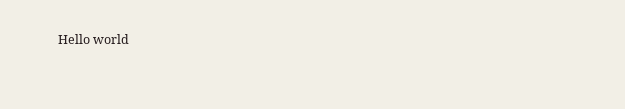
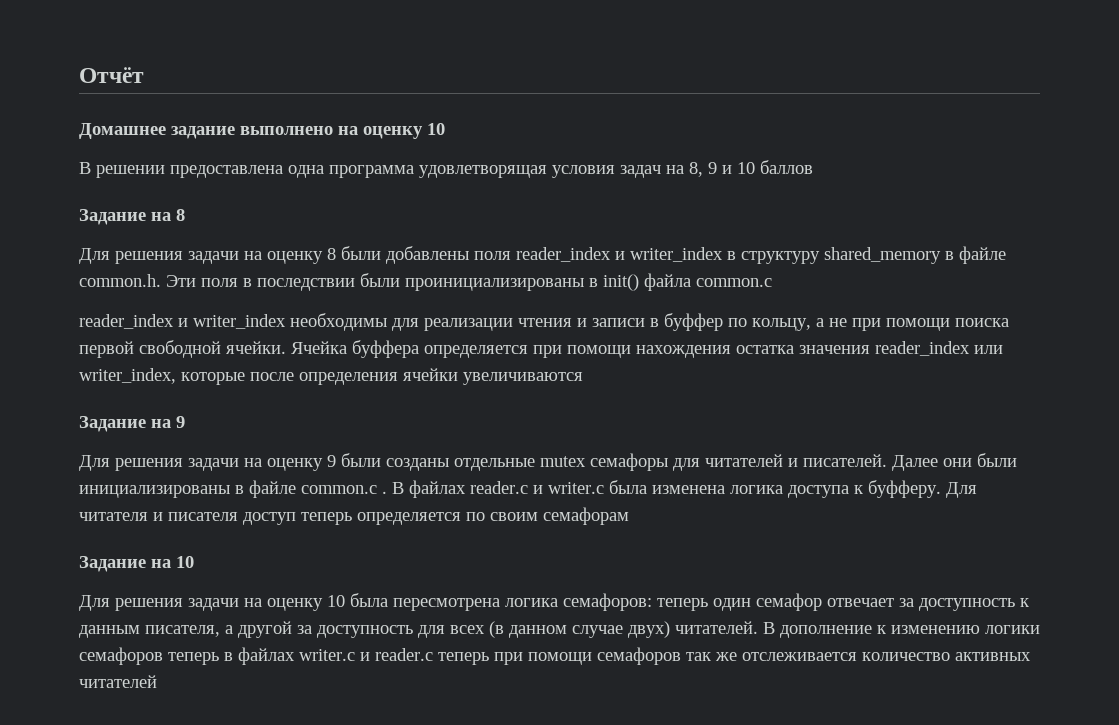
[58,34,130,44] Hello world -> [79,67,144,83] [79,123,445,139] [79,160,813,178] [79,209,185,225] [79,246,1006,264] [79,273,772,291] [79,313,1009,331] [79,340,1003,358] [79,368,583,385] [79,416,185,432] [79,453,1017,471] [79,480,977,498] [79,507,629,525] [79,556,194,572] [79,593,1029,611] [79,621,1040,638] [79,647,1031,665] [79,675,157,688] Отчёт // Домашнее задание выполнено на оценку 10 // В решении предоставлена одна программа удовлетворящая условия задач на 8, 9 и 10 баллов // Задание на 8 // Для решения задачи на оценку 8 были добавлены поля reader_index и writer_index в структуру shared_memory в файле common.h. Эти поля в последствии были проинициализированы в init() файла common.c // reader_index и writer_index необходимы для реализации чтения и записи в буффер по кольцу, а не при помощи поиска первой свободной ячейки. Ячейка буффера определяется при помощи нахождения остатка значения reader_index или writer_index, которые после определения ячейки увеличиваются // Задание на 9 // Для решения задачи на оценку 9 были созданы отдельные mutex семафоры для читателей и писателей. Далее они были инициализированы в файле common.c . В файлах reader.c и writer.c была изменена логика доступа к буфферу. Для читателя и писателя доступ теперь определяется по своим семафорам // Задание на 10 // Для решения задачи на оценку 10 была пересмотрена логика семафоров: теперь один семафор отвечает за доступность к данным писателя, а другой за доступность для всех (в данном случае двух) читателей. В дополнение к изменению логики семафоров теперь в файлах writer.c и reader.c теперь при помощи семафоров так же отслеживается количество активных читателей

